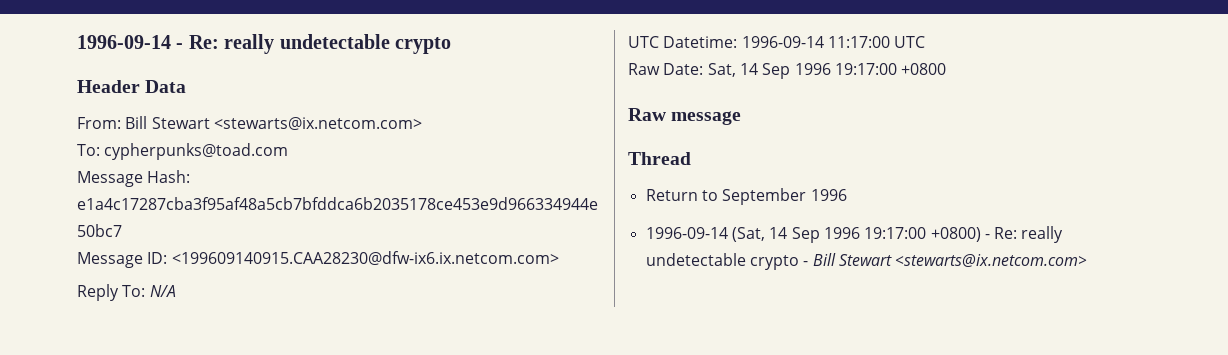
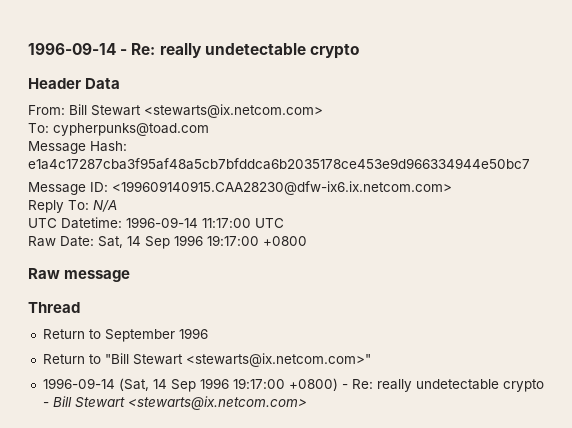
(847, 195) none -> [42,353,371,367] // Return to "Bill Stewart <stewarts@ix.netcom.com>"

